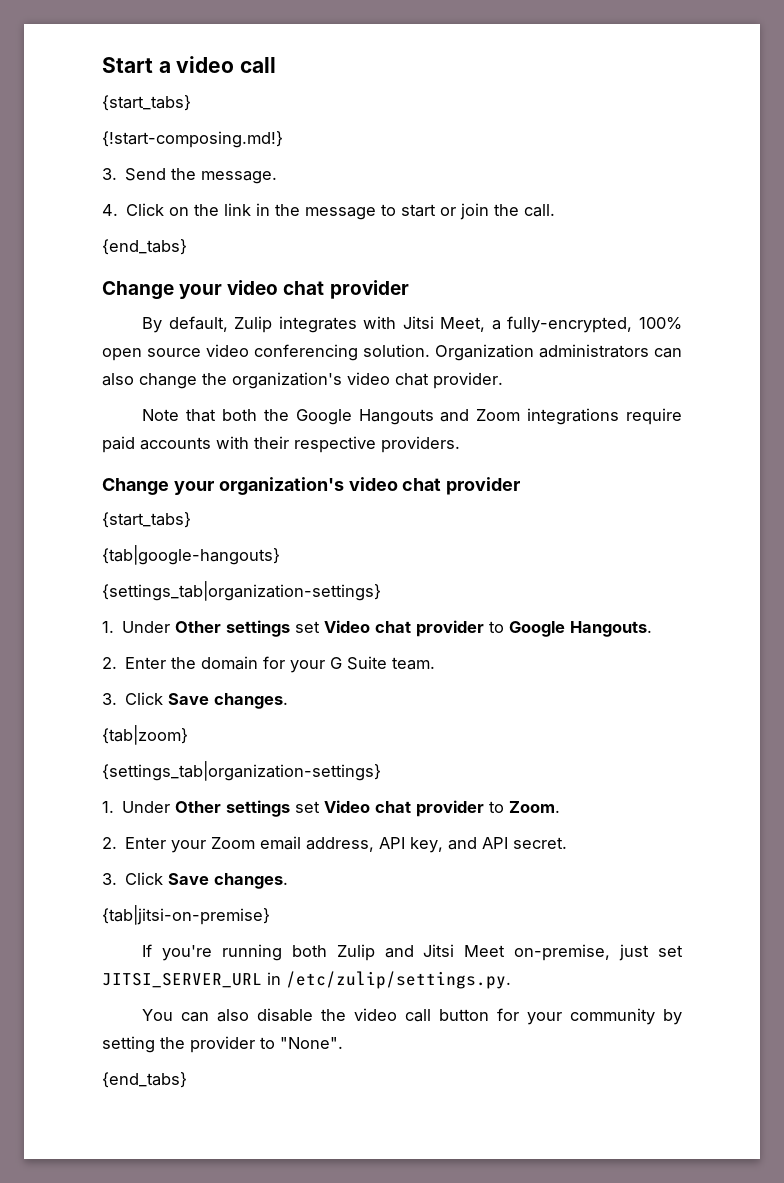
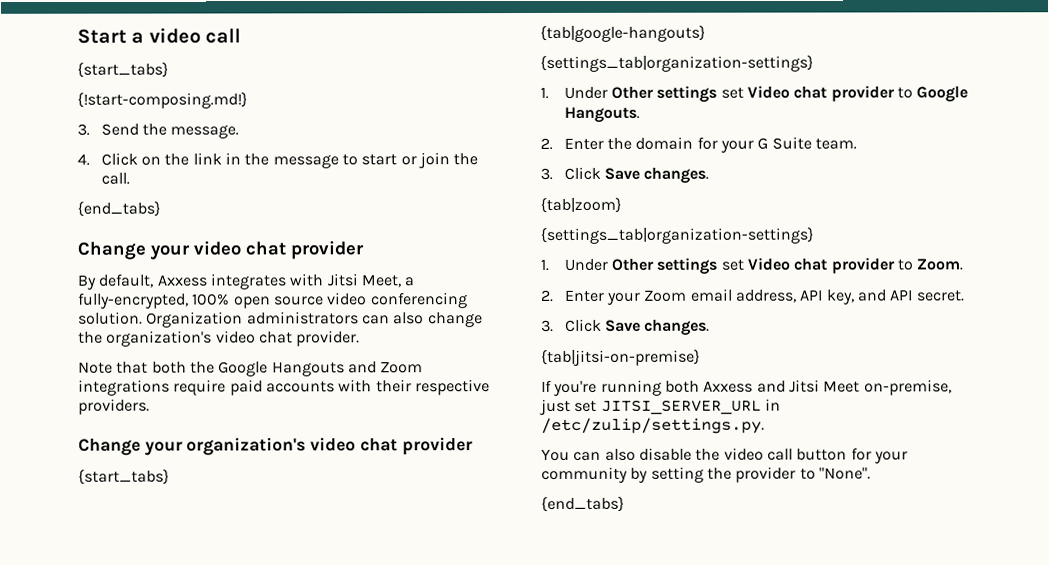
[234,316,273,333] Zulip -> [156,274,208,287] Axxess
[336,944,375,961] Zulip -> [703,380,754,393] Axxess

